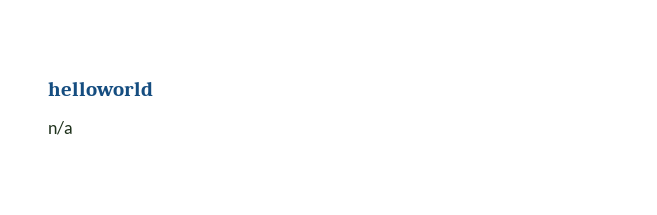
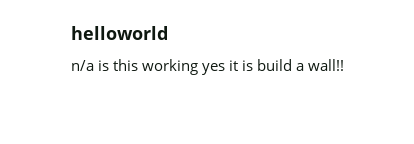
(73, 128) none -> [98,59,345,75] is this working yes it is build a wall!!

